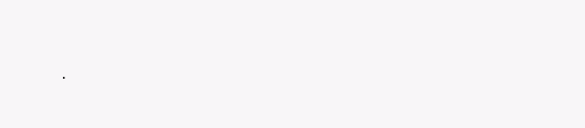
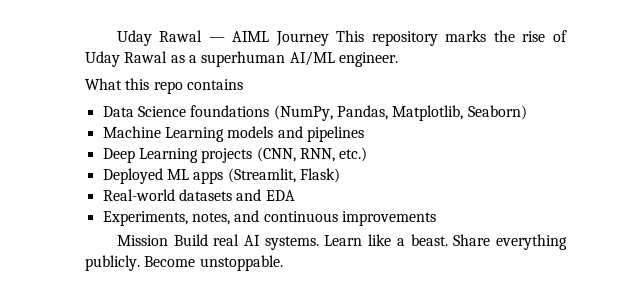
[61,76,67,79] . -> [116,30,567,46] [85,51,398,67] [85,78,243,94] [102,105,527,121] [102,126,364,142] [102,147,368,163] [102,168,340,184] [102,189,295,201] [102,210,436,226] [116,234,567,250] [85,255,283,271] Uday Rawal — AIML Journey This repository marks the rise of Uday Rawal as a superhuman AI/ML engineer. // What this repo contains // Data Science foundations (NumPy, Pandas, Matplotlib, Seaborn) // Machine Learning models and pipelines // Deep Learning projects (CNN, RNN, etc.) // Deployed ML apps (Streamlit, Flask) // Real-world datasets and EDA // Experiments, notes, and continuous improvements // Mission Build real AI systems. Learn like a beast. Share everything publicly. Become unstoppable.

